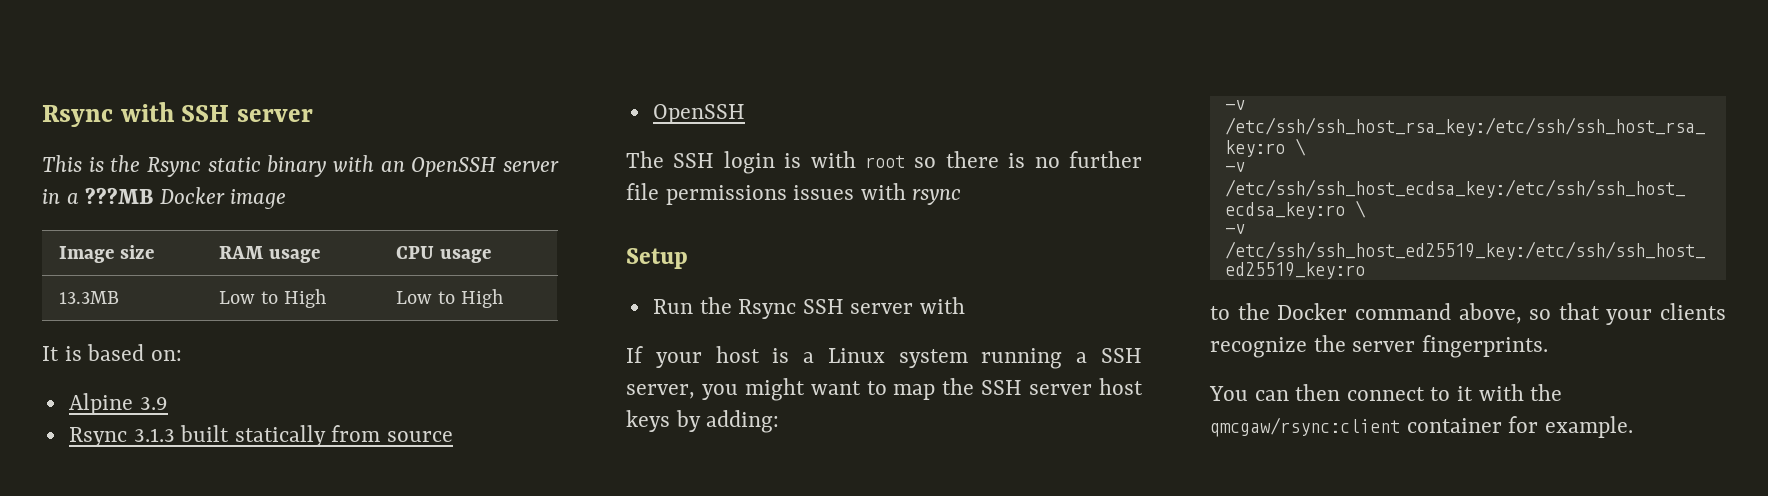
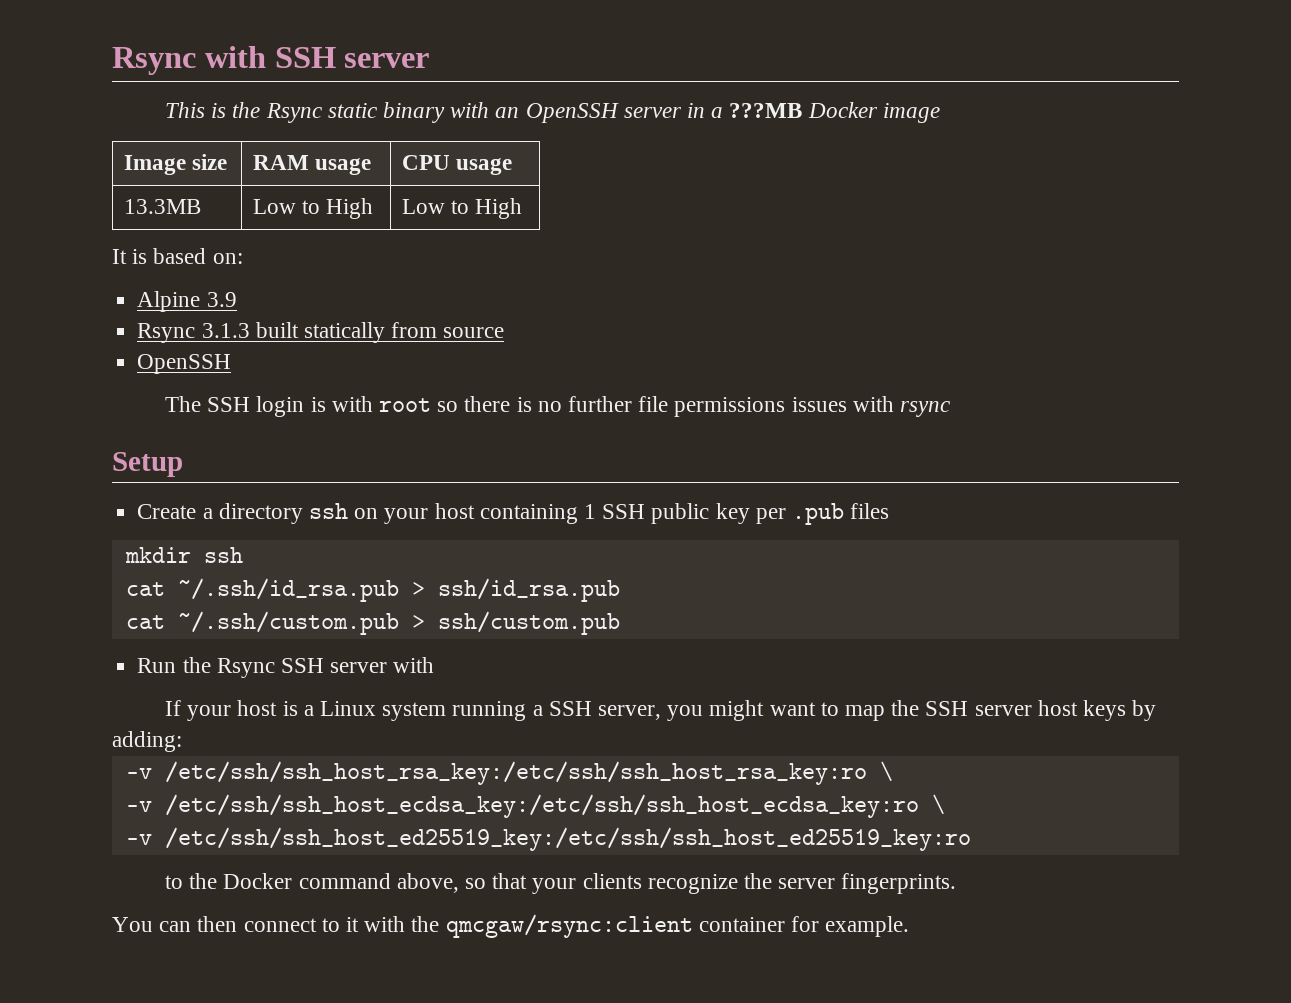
(688, 258) none -> [137,503,890,525] [124,547,243,563] [125,578,620,602] [125,611,620,635] // Create a directory ssh on your host containing 1 SSH public key per .pub files // mkdir ssh // cat ~/.ssh/id_rsa.pub > ssh/id_rsa.pub // cat ~/.ssh/custom.pub > ssh/custom.pub

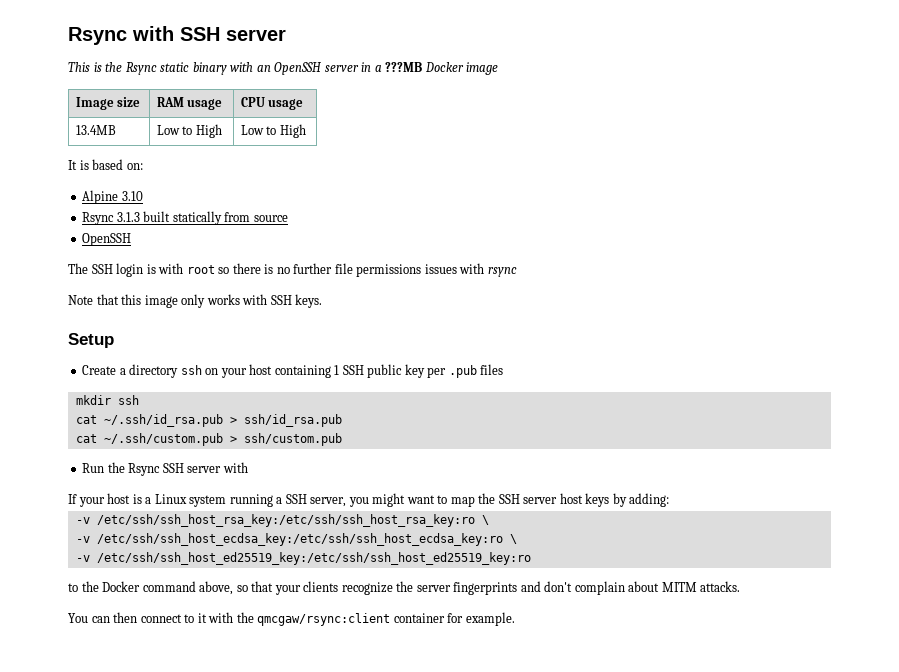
[123,199,201,214] 13.3MB -> [75,125,116,135] 13.4MB
[206,292,237,307] 3.9 -> [121,191,143,201] 3.10
(951, 409) none -> [68,294,323,308] // Note that this image only works with SSH keys.
[841,873,957,894] fingerprints. -> [453,581,741,595] fingerprints and don't complain about MITM attacks.

